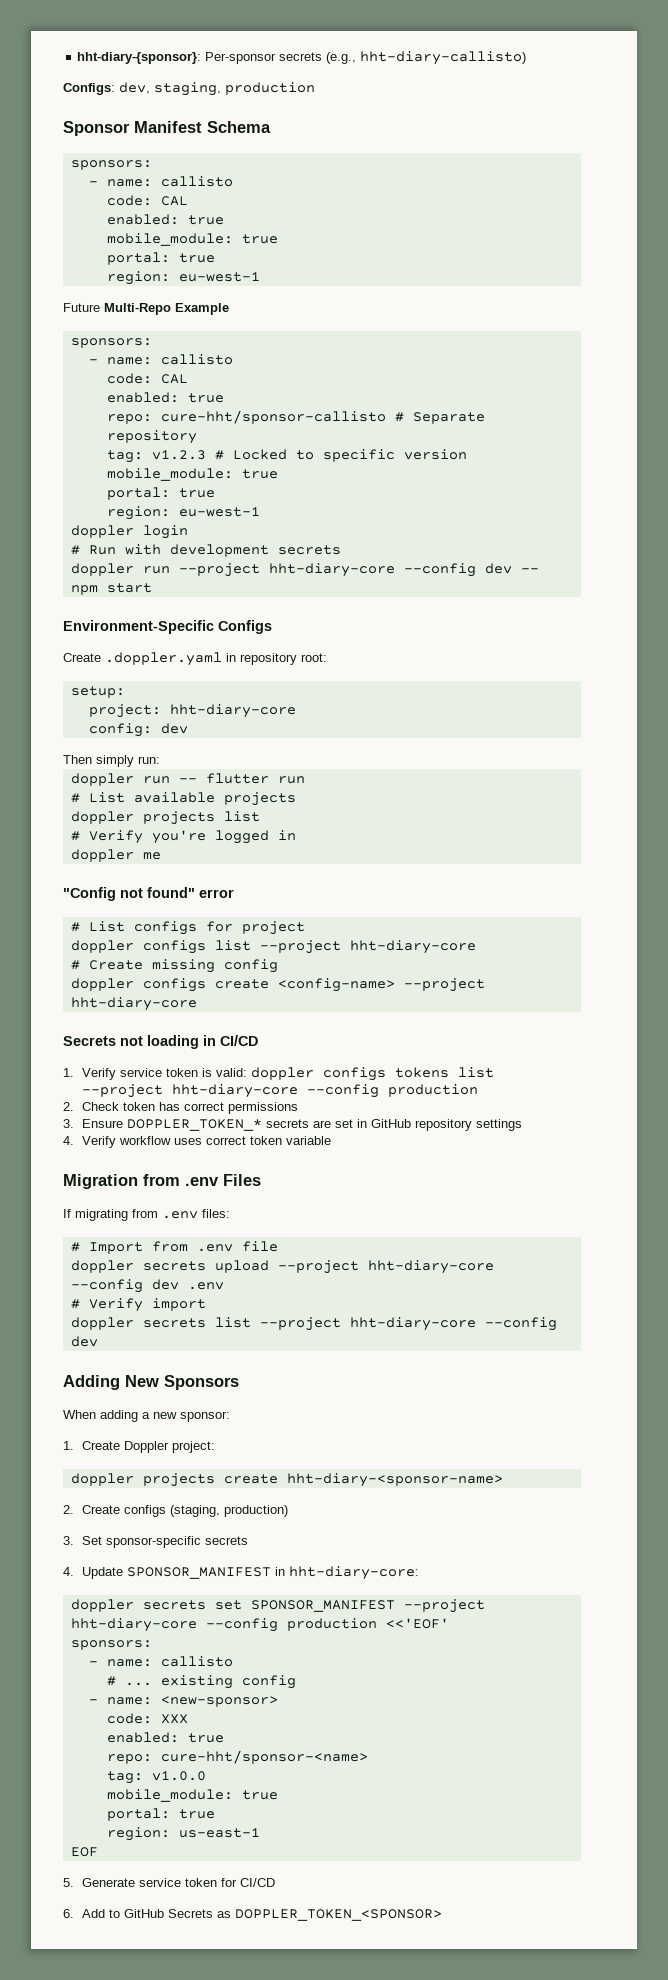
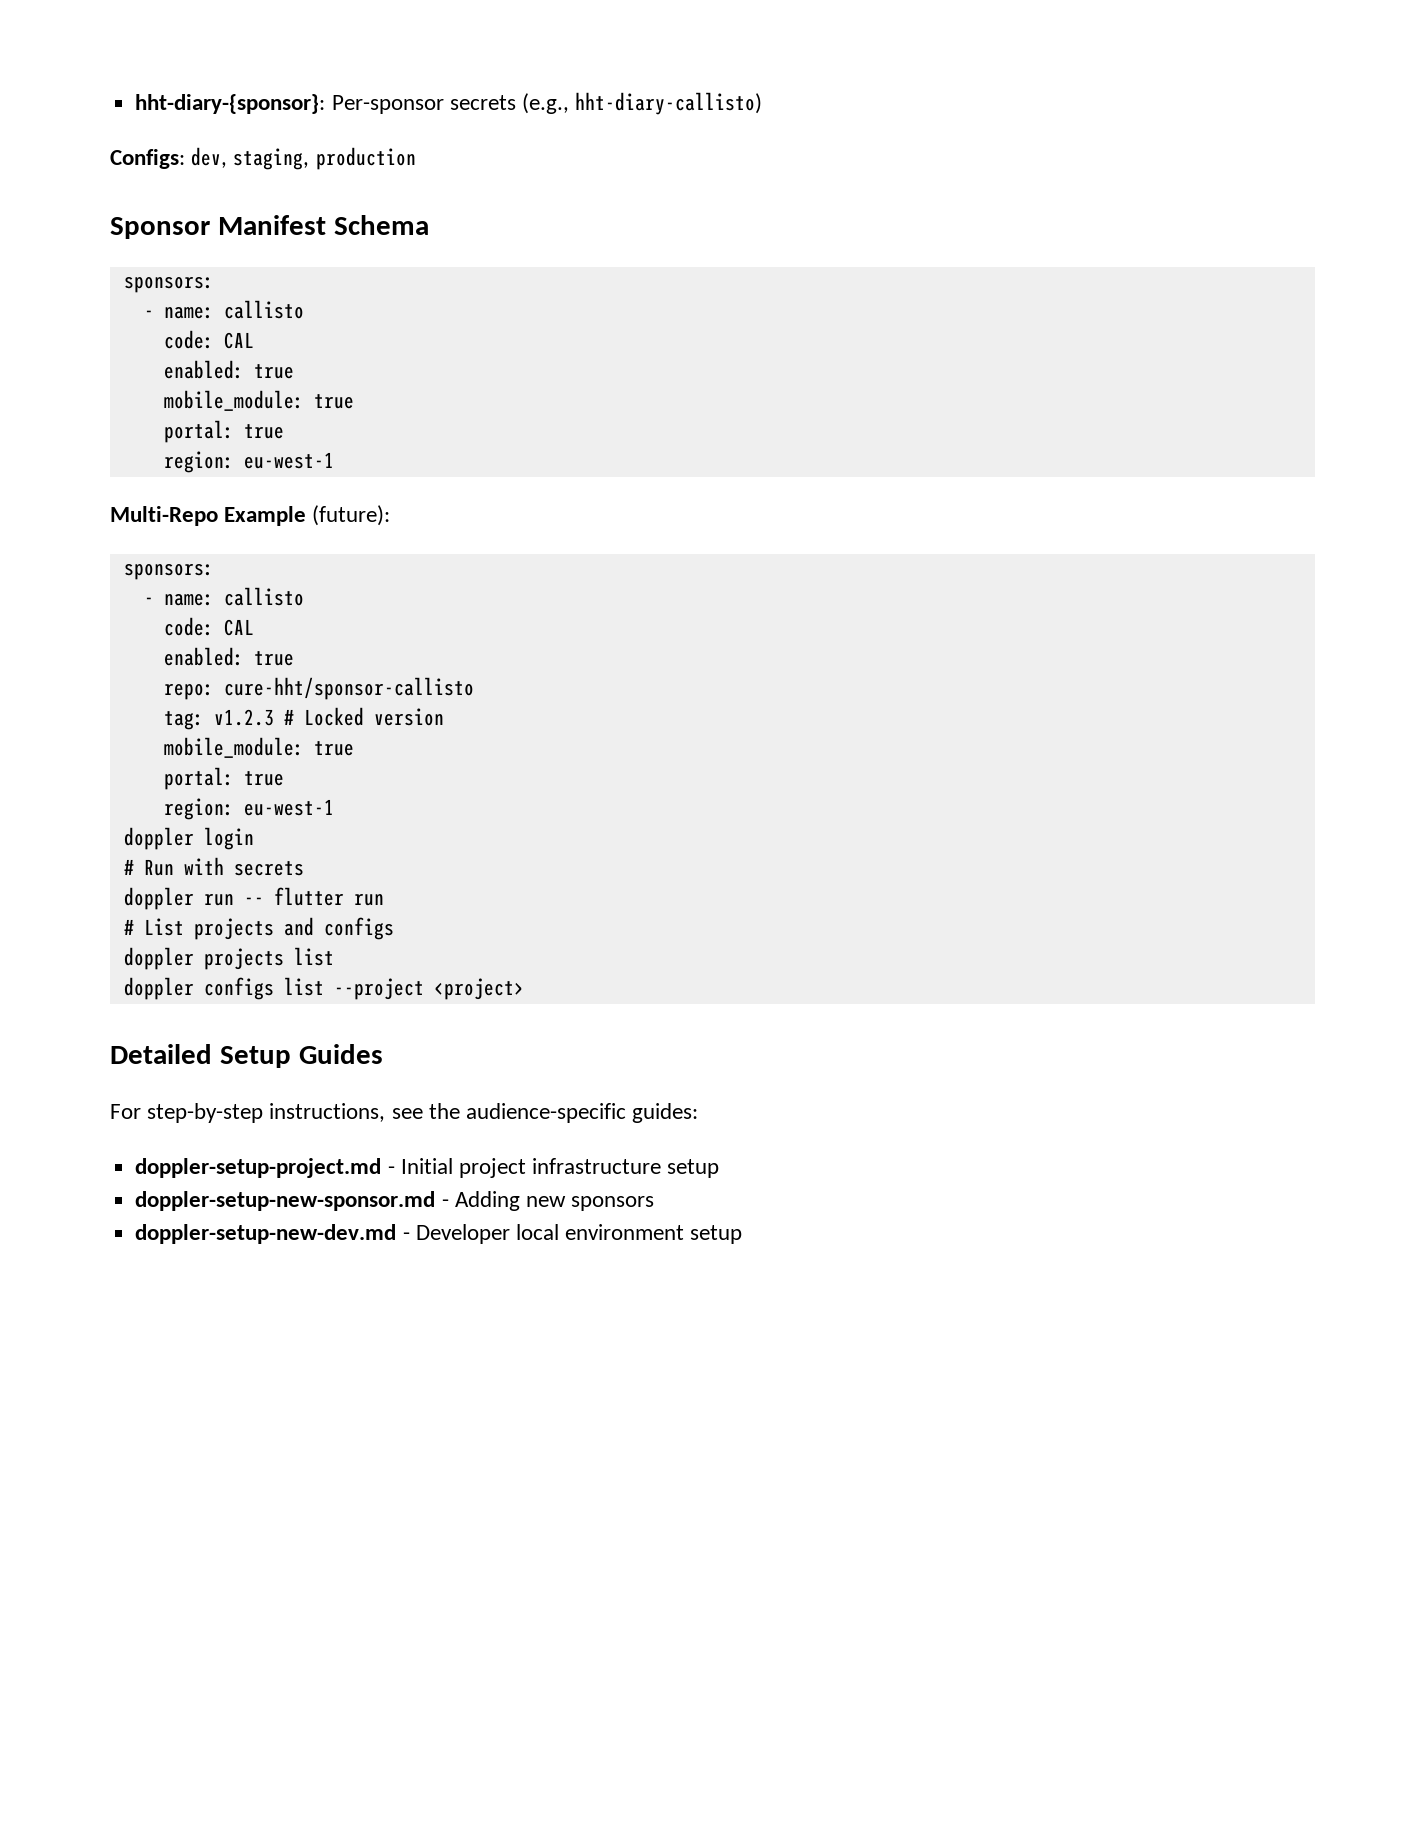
[63,303,100,312] Future -> (334, 460) none
(229, 309) none -> [312,505,391,526] (future):
[394,412,485,424] [106,430,197,444] # Separate repository -> (474, 688) none
[295,449,395,462] to specific -> (364, 716) none
[169,544,341,557] [70,563,539,577] [70,583,152,595] [63,620,272,634] [63,652,327,666] [70,686,125,698] [88,704,296,718] [88,723,188,737] [63,755,160,767] development secrets // doppler run --project hht-diary-core --config dev -- npm start // Environment-Specific Configs // Create .doppler.yaml in repository root: // setup: // project: hht-diary-core // config: dev // Then simply run: -> [233,861,304,876] secrets
[133,792,296,806] available projects -> [193,917,394,940] projects and configs
[70,830,296,844] [70,849,161,862] [63,887,234,901] [70,921,305,935] [70,940,476,954] [70,959,278,973] [70,978,485,992] [70,997,197,1011] [63,1035,258,1049] [63,1067,495,1081] [82,1084,479,1098] [63,1102,299,1114] [63,1119,523,1131] [63,1136,332,1148] [63,1174,261,1189] [63,1209,230,1221] [70,1241,278,1254] [70,1260,494,1274] [70,1279,224,1293] [70,1298,206,1312] [70,1317,557,1331] [70,1336,98,1347] [63,1375,239,1390] [63,1410,230,1422] [63,1441,216,1453] [70,1473,503,1487] [63,1505,289,1517] [63,1536,249,1548] [63,1566,420,1580] [70,1599,485,1613] [70,1618,449,1632] [70,1640,152,1650] [88,1656,233,1667] [106,1675,296,1689] [88,1696,278,1707] [106,1713,188,1724] [106,1732,224,1743] [106,1750,368,1764] [106,1771,206,1784] [106,1789,278,1802] [106,1808,215,1821] [106,1827,260,1841] [70,1847,98,1857] [63,1878,276,1887] [63,1909,443,1921] # Verify you're logged in // doppler me // "Config not found" error // # List configs for project // doppler configs list --project hht-diary-core // # Create missing config // doppler configs create <config-name> --project hht-diary-core // Secrets not loading in CI/CD // 1. Verify service token is valid: doppler configs tokens list --project hht-diary-core --config production // 2. Check token has correct permissions // 3. Ensure DOPPLER_TOKEN_* secrets are set in GitHub repository settings // 4. Verify workflow uses correct token variable // Migration from .env Files // If migrating from .env files: // # Import from .env file // doppler secrets upload --project hht-diary-core --config dev .env // # Verify import // doppler secrets list --project hht-diary-core --config dev // Adding New Sponsors // When adding a new sponsor: // 1. Create Doppler project: // doppler projects create hht-diary-<sponsor-name> // 2. Create configs (staging, production) // 3. Set sponsor-specific secrets // 4. Update SPONSOR_MANIFEST in hht-diary-core: // doppler secrets set SPONSOR_MANIFEST --project hht-diary-core --config production <<'EOF' // sponsors: // - name: callisto // # ... existing config // - name: <new-sponsor> // code: XXX // enabled: true // repo: cure-hht/sponsor-<name> // tag: v1.0.0 // mobile_module: true // portal: true // region: us-east-1 // EOF // 5. Generate service token for CI/CD // 6. Add to GitHub Secrets as DOPPLER_TOKEN_<SPONSOR> -> [123,977,524,1000] [110,1044,383,1068] [110,1103,699,1123] [135,1158,720,1178] [135,1191,655,1211] [135,1224,743,1244] doppler configs list --project <project> // Detailed Setup Guides // For step-by-step instructions, see the audience-specific guides: // doppler-setup-project.md - Initial project infrastructure setup // doppler-setup-new-sponsor.md - Adding new sponsors // doppler-setup-new-dev.md - Developer local environment setup

